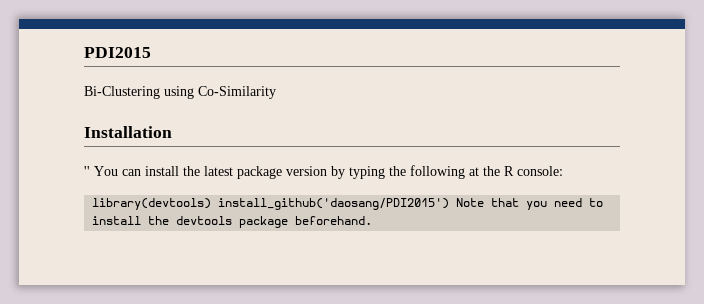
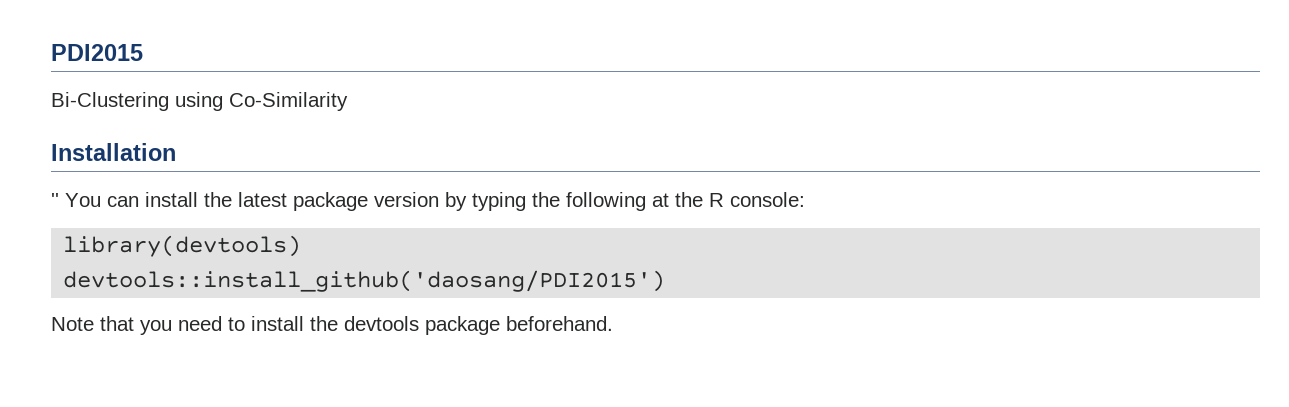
[218,198,450,210] install_github('daosang/PDI2015') -> [63,270,666,292] // devtools::install_github('daosang/PDI2015') //

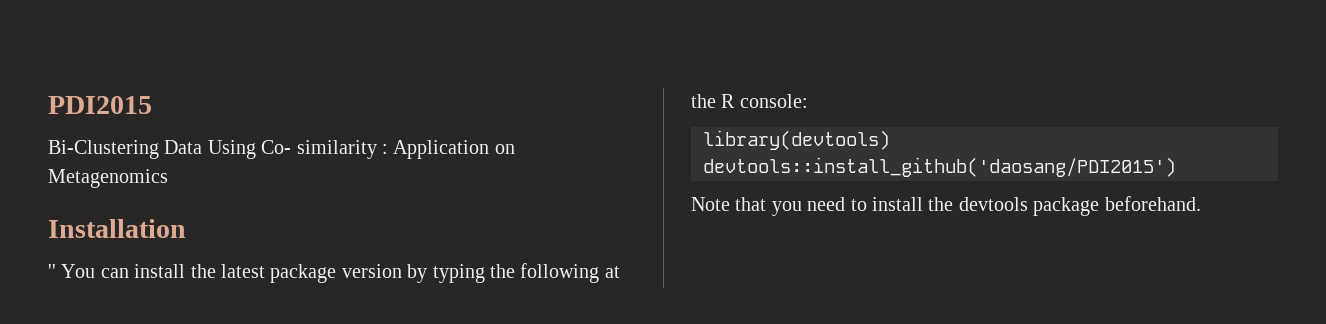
[175,92,348,111] using Co-Similarity -> [164,140,515,159] [48,169,168,188] Data Using Co- similarity : Application on Metagenomics

